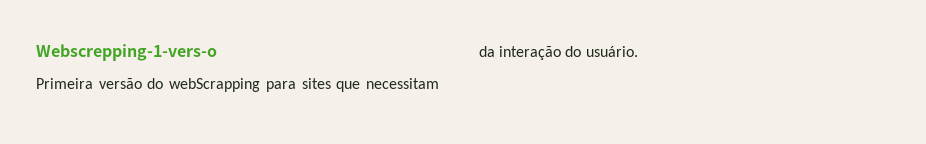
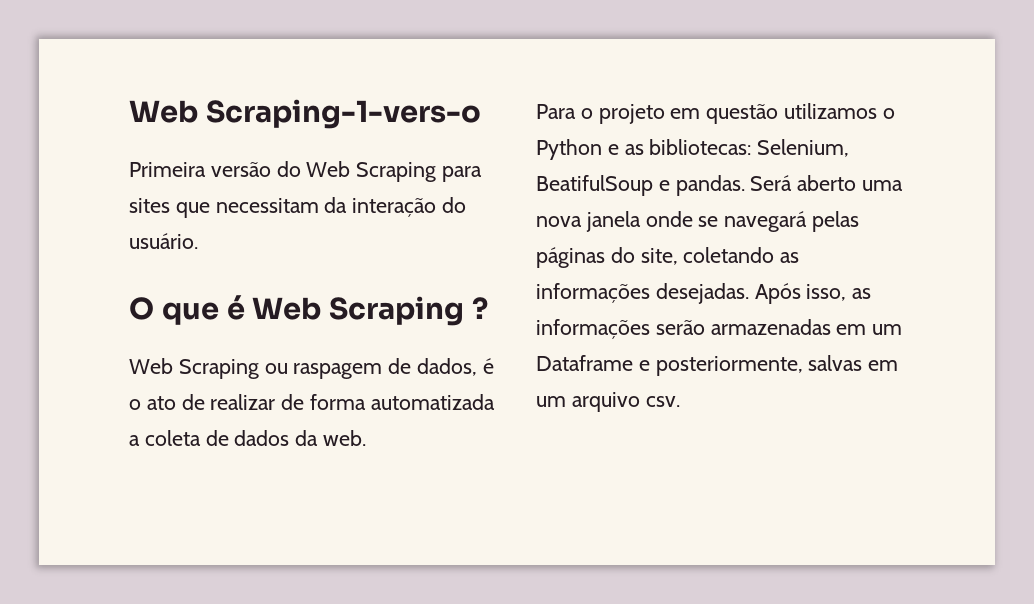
[36,44,217,61] Webscrepping-1-vers-o -> [129,99,481,129] Web Scraping-1-vers-o
[169,78,261,92] webScrapping -> [306,161,437,182] Web Scraping
(638, 51) none -> [129,295,489,326] [129,358,494,379] [129,394,495,410] [129,430,367,446] [536,103,895,124] [536,139,850,160] [536,175,904,196] [536,211,860,232] [536,247,800,268] [536,283,872,304] [536,319,903,339] [536,355,899,376] [536,392,680,412] // O que é Web Scraping ? // Web Scraping ou raspagem de dados, é o ato de realizar de forma automatizada a coleta de dados da web. // Para o projeto em questão utilizamos o Python e as bibliotecas: Selenium, BeatifulSoup e pandas. Será aberto uma nova janela onde se navegará pelas páginas do site, coletando as informações desejadas. Após isso, as informações serão armazenadas em um Dataframe e posteriormente, salvas em um arquivo csv.

